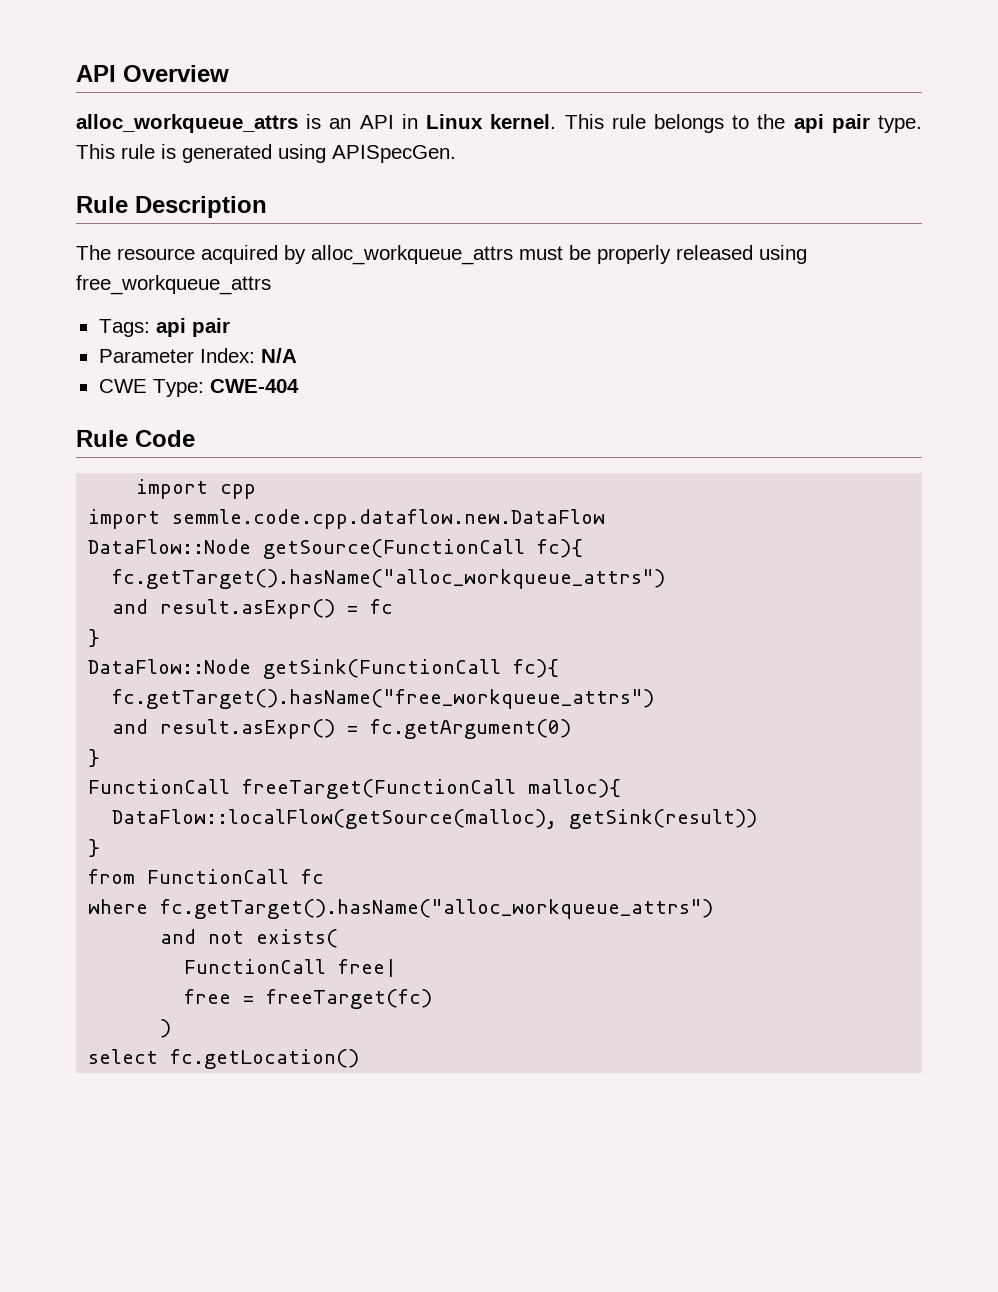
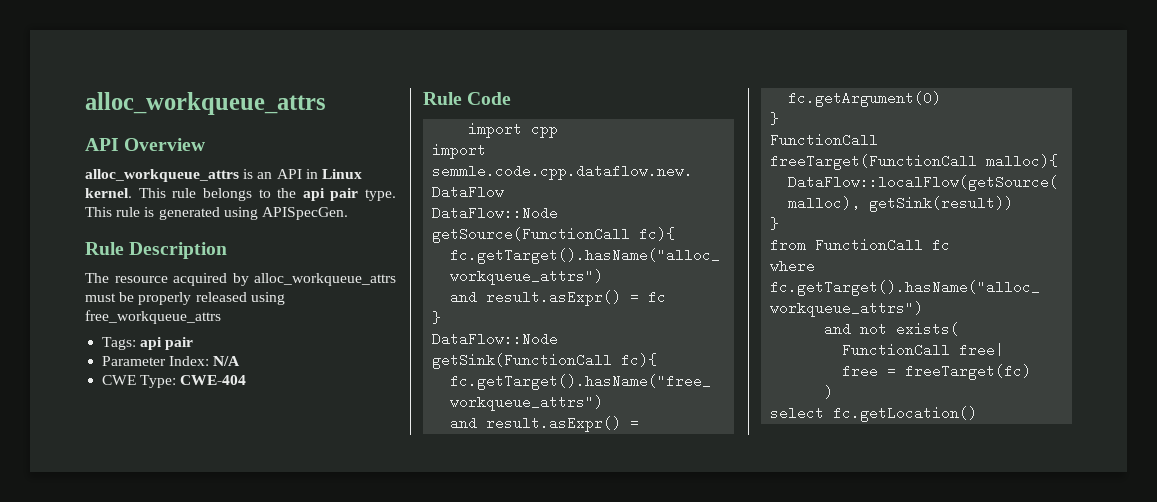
(76, 73) none -> [85,92,326,115] alloc_workqueue_attrs //

